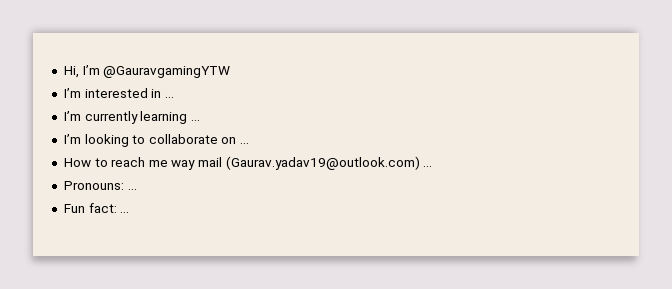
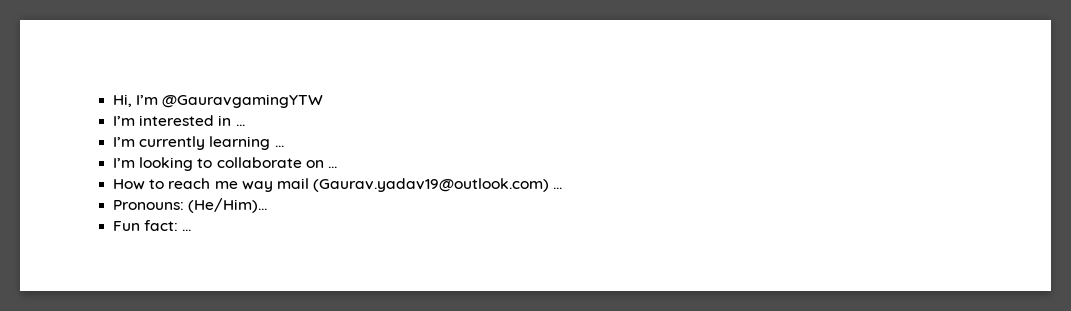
[127,189,137,190] ... -> [188,198,268,213] (He/Him)...

